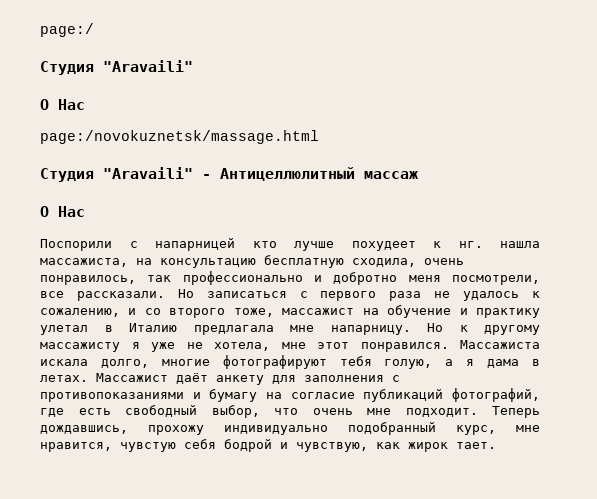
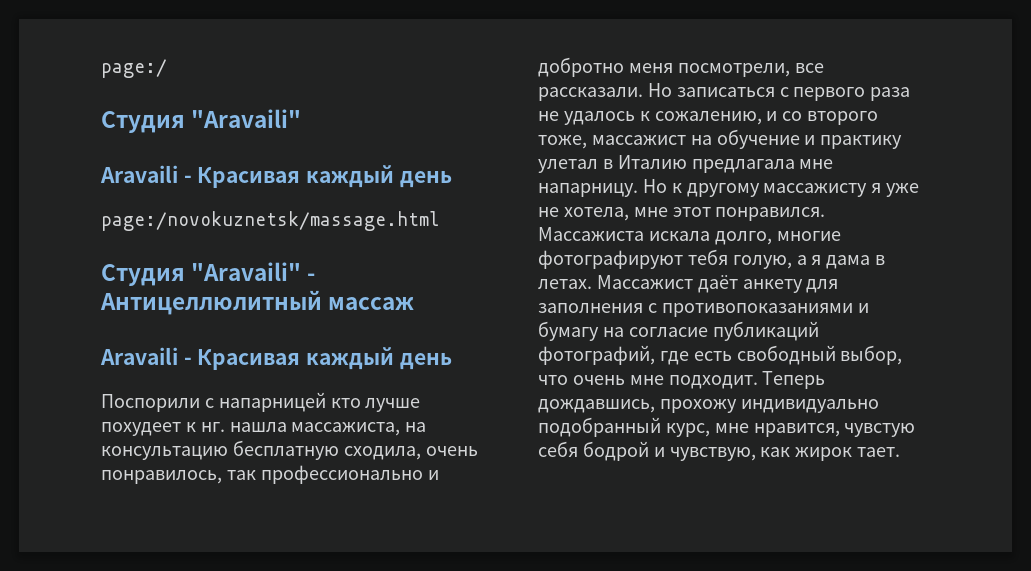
[40,99,85,110] О Нас -> [100,165,452,188] Aravaili - Красивая каждый день
[40,206,85,217] О Нас -> [100,347,452,370] Aravaili - Красивая каждый день

